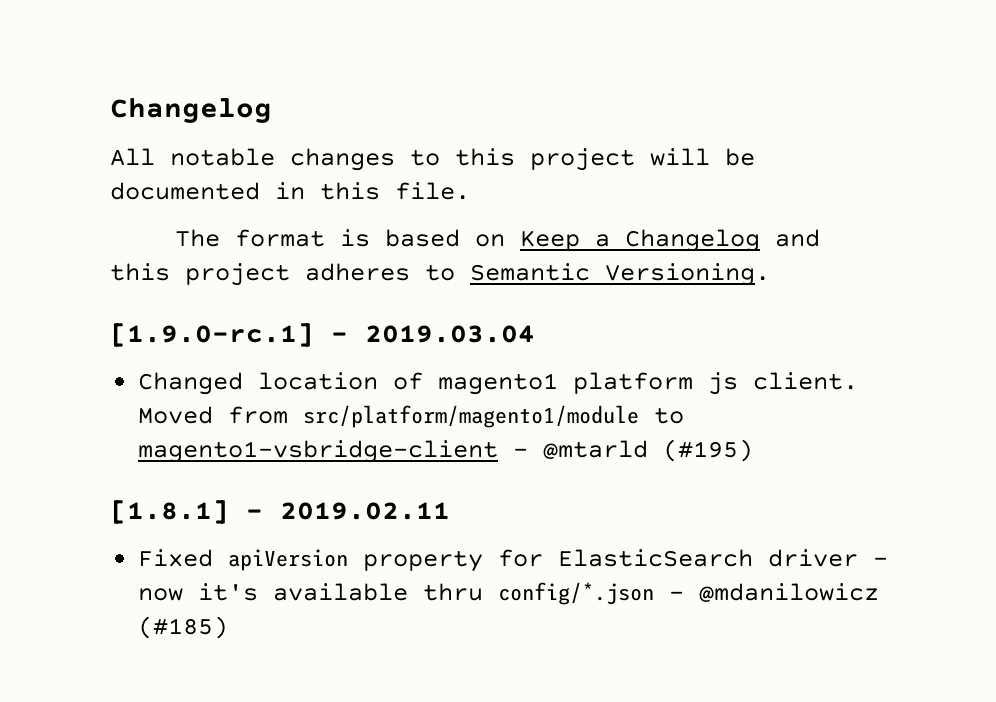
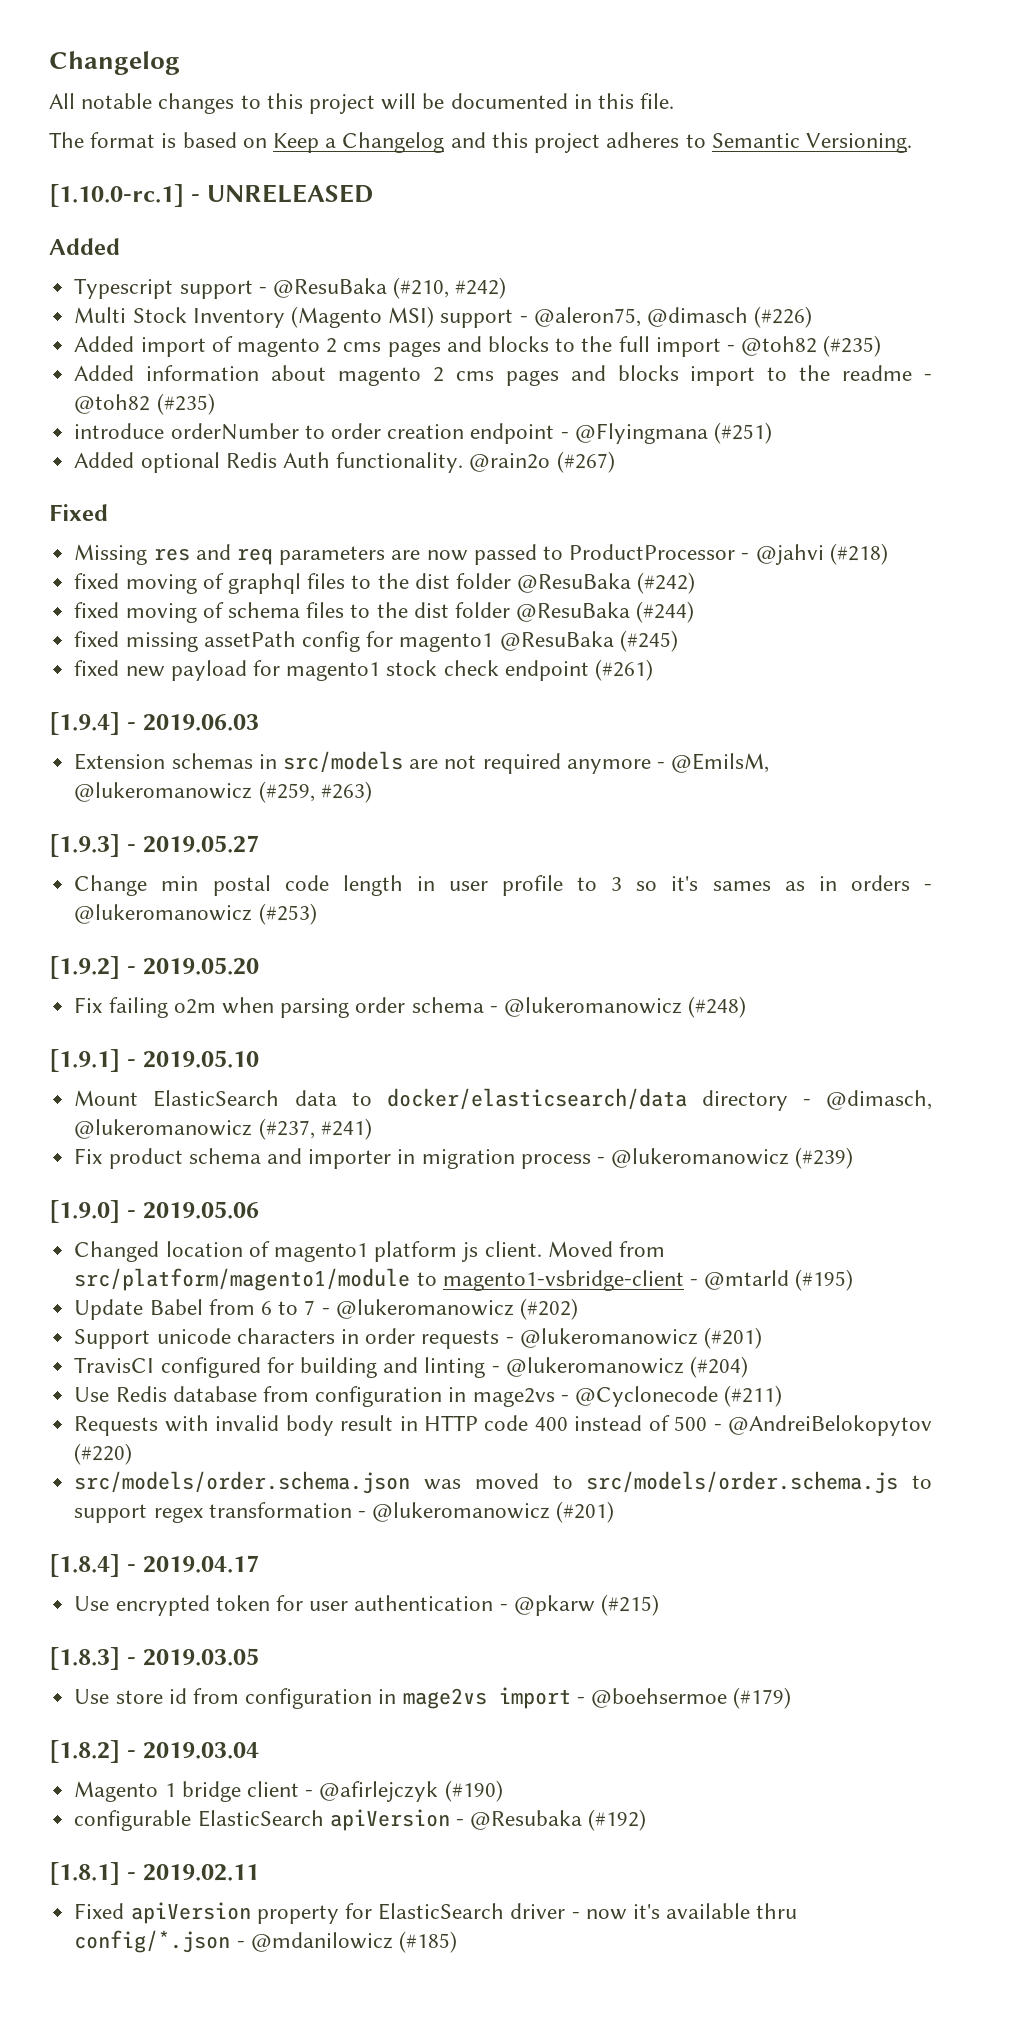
[110,323,535,347] [1.9.0-rc.1] - 2019.03.04 -> [49,184,373,207] [49,238,120,255] [74,277,507,299] [74,306,813,328] [74,335,882,357] [74,365,932,386] [74,393,215,415] [74,422,772,444] [74,451,615,473] [49,504,108,521] [74,543,888,565] [74,572,696,594] [74,601,695,623] [74,630,678,652] [74,659,653,681] [49,712,259,735] [74,751,770,774] [74,781,372,803] [49,834,259,857] [74,875,933,896] [74,903,317,925] [49,956,259,979] [74,996,747,1018] [49,1049,259,1072] [74,1088,933,1111] [74,1118,372,1140] [74,1147,854,1169] [49,1200,259,1223] [1.10.0-rc.1] - UNRELEASED // Added // Typescript support - @ResuBaka (#210, #242) // Multi Stock Inventory (Magento MSI) support - @aleron75, @dimasch (#226) // Added import of magento 2 cms pages and blocks to the full import - @toh82 (#235) // Added information about magento 2 cms pages and blocks import to the readme - @toh82 (#235) // introduce orderNumber to order creation endpoint - @Flyingmana (#251) // Added optional Redis Auth functionality. @rain2o (#267) // Fixed // Missing res and req parameters are now passed to ProductProcessor - @jahvi (#218) // fixed moving of graphql files to the dist folder @ResuBaka (#242) // fixed moving of schema files to the dist folder @ResuBaka (#244) // fixed missing assetPath config for magento1 @ResuBaka (#245) // fixed new payload for magento1 stock check endpoint (#261) // [1.9.4] - 2019.06.03 // Extension schemas in src/models are not required anymore - @EmilsM, @lukeromanowicz (#259, #263) // [1.9.3] - 2019.05.27 // Change min postal code length in user profile to 3 so it's sames as in orders - @lukeromanowicz (#253) // [1.9.2] - 2019.05.20 // Fix failing o2m when parsing order schema - @lukeromanowicz (#248) // [1.9.1] - 2019.05.10 // Mount ElasticSearch data to docker/elasticsearch/data directory - @dimasch, @lukeromanowicz (#237, #241) // Fix product schema and importer in migration process - @lukeromanowicz (#239) // [1.9.0] - 2019.05.06
(754, 450) none -> [74,1298,578,1320] [74,1327,762,1349] [74,1356,748,1378] [74,1385,783,1407] [74,1415,932,1436] [74,1443,133,1465] [74,1471,932,1494] [74,1501,615,1523] [49,1554,259,1577] [74,1594,659,1616] [49,1647,259,1670] [74,1687,792,1709] [49,1740,259,1763] [74,1780,503,1802] [74,1809,647,1831] // Update Babel from 6 to 7 - @lukeromanowicz (#202) // Support unicode characters in order requests - @lukeromanowicz (#201) // TravisCI configured for building and linting - @lukeromanowicz (#204) // Use Redis database from configuration in mage2vs - @Cyclonecode (#211) // Requests with invalid body result in HTTP code 400 instead of 500 - @AndreiBelokopytov (#220) // src/models/order.schema.json was moved to src/models/order.schema.js to support regex transformation - @lukeromanowicz (#201) // [1.8.4] - 2019.04.17 // Use encrypted token for user authentication - @pkarw (#215) // [1.8.3] - 2019.03.05 // Use store id from configuration in mage2vs import - @boehsermoe (#179) // [1.8.2] - 2019.03.04 // Magento 1 bridge client - @afirlejczyk (#190) // configurable ElasticSearch apiVersion - @Resubaka (#192)

